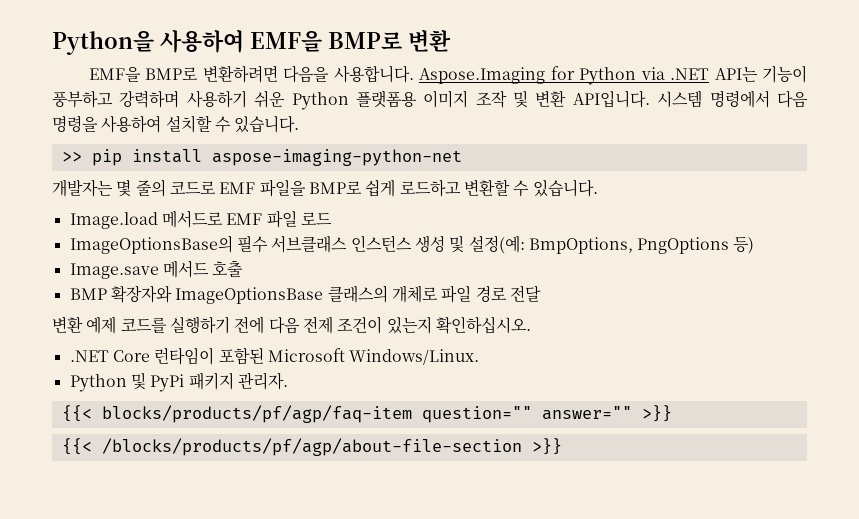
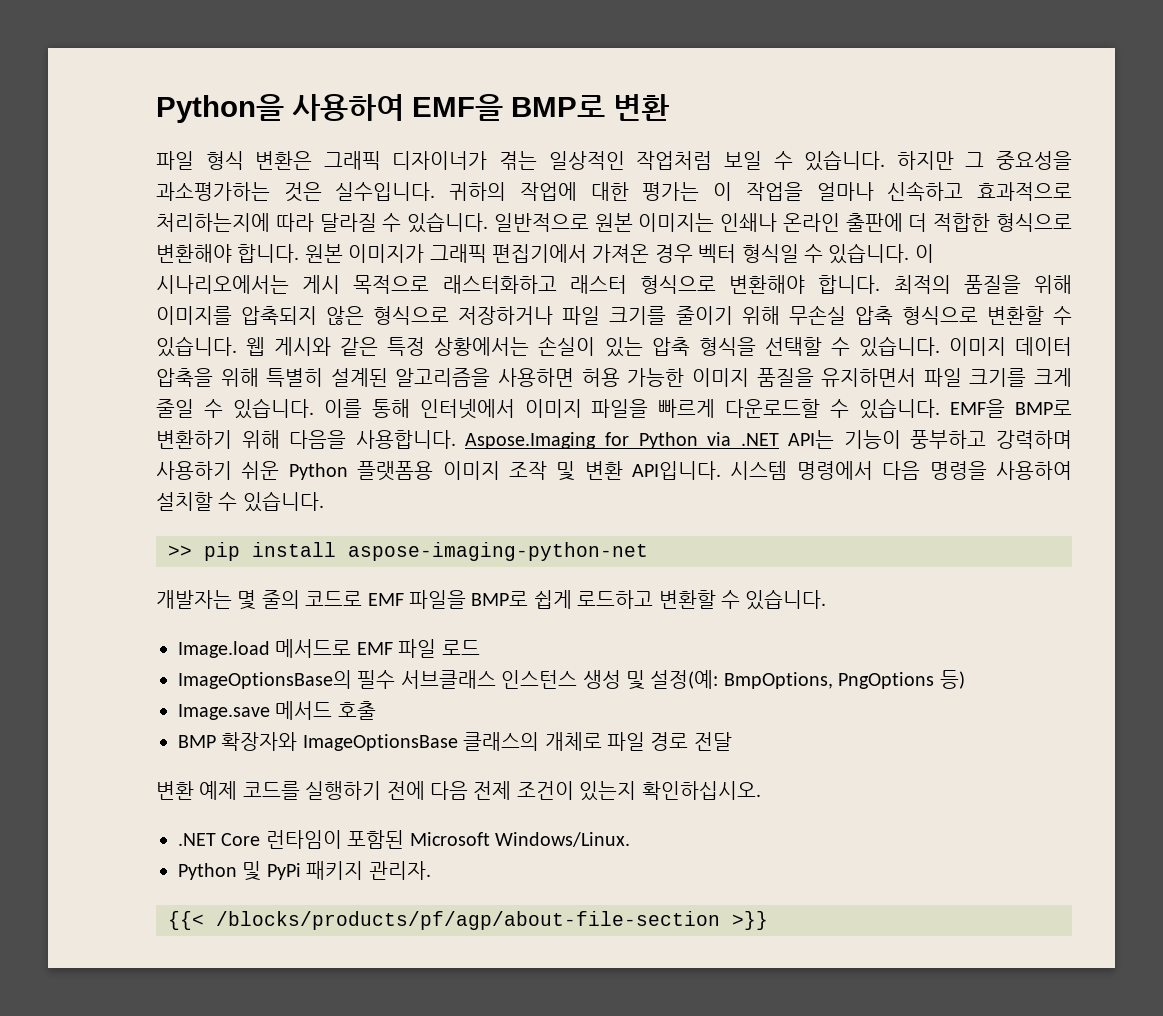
[88,65,278,83] EMF을 BMP로 변환하려면 -> [156,150,1073,171] [156,181,1073,202] [156,212,1072,233] [156,243,934,264] [156,275,1073,294] [156,305,1072,325] [156,336,1072,357] [156,368,1072,387] [156,398,1072,419] [156,430,280,449] 파일 형식 변환은 그래픽 디자이너가 겪는 일상적인 작업처럼 보일 수 있습니다. 하지만 그 중요성을 과소평가하는 것은 실수입니다. 귀하의 작업에 대한 평가는 이 작업을 얼마나 신속하고 효과적으로 처리하는지에 따라 달라질 수 있습니다. 일반적으로 원본 이미지는 인쇄나 온라인 출판에 더 적합한 형식으로 변환해야 합니다. 원본 이미지가 그래픽 편집기에서 가져온 경우 벡터 형식일 수 있습니다. 이 시나리오에서는 게시 목적으로 래스터화하고 래스터 형식으로 변환해야 합니다. 최적의 품질을 위해 이미지를 압축되지 않은 형식으로 저장하거나 파일 크기를 줄이기 위해 무손실 압축 형식으로 변환할 수 있습니다. 웹 게시와 같은 특정 상황에서는 손실이 있는 압축 형식을 선택할 수 있습니다. 이미지 데이터 압축을 위해 특별히 설계된 알고리즘을 사용하면 허용 가능한 이미지 품질을 유지하면서 파일 크기를 크게 줄일 수 있습니다. 이를 통해 인터넷에서 이미지 파일을 빠르게 다운로드할 수 있습니다. EMF을 BMP로 변환하기 위해
[61,405,672,423] // {{< blocks/products/pf/agp/faq-item question="" answer="" >}} -> (431, 870) none

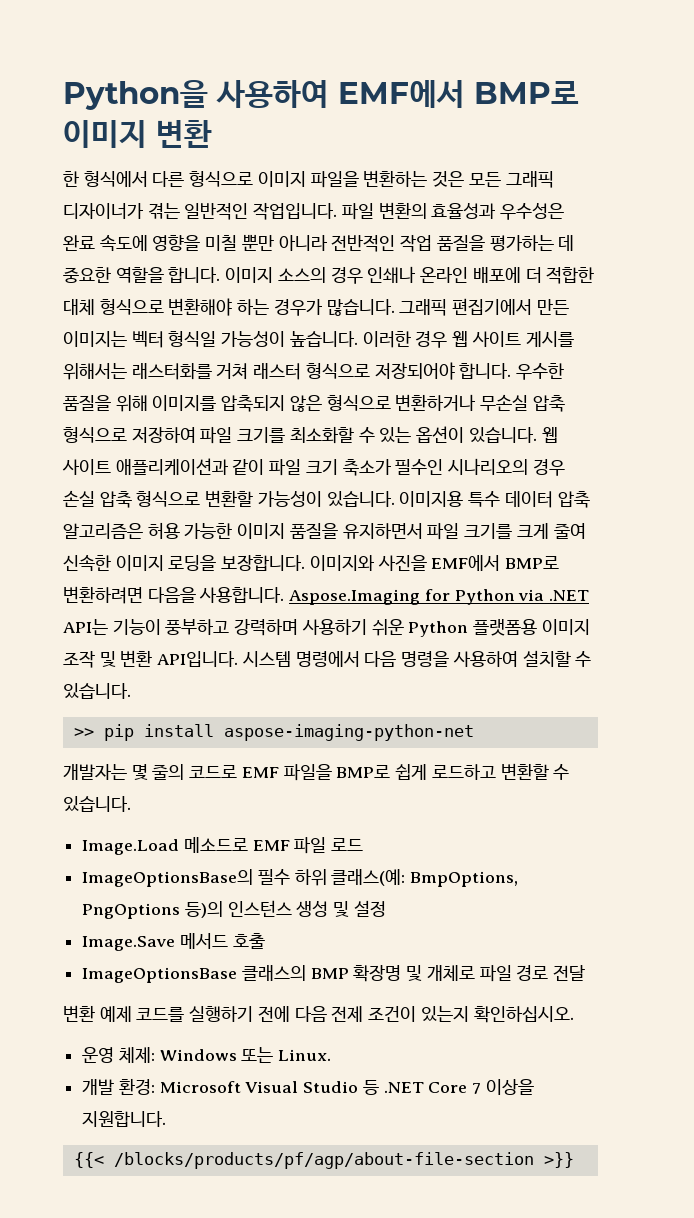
[412,94,669,121] [156,150,1073,171] [156,181,1073,202] [156,212,715,233] EMF을 BMP로 변환 // 파일 형식 변환은 그래픽 디자이너가 겪는 일상적인 작업처럼 보일 수 있습니다. 하지만 그 중요성을 과소평가하는 것은 실수입니다. 귀하의 작업에 대한 평가는 이 작업을 얼마나 신속하고 효과적으로 처리하는지에 따라 달라질 수 있습니다. 일반적으로 원본 이미지는 -> [338,80,579,108] [63,120,212,148] [63,170,554,188] [63,202,565,220] [63,234,575,252] [63,267,363,284] EMF에서 BMP로 이미지 변환 // 한 형식에서 다른 형식으로 이미지 파일을 변환하는 것은 모든 그래픽 디자이너가 겪는 일반적인 작업입니다. 파일 변환의 효율성과 우수성은 완료 속도에 영향을 미칠 뿐만 아니라 전반적인 작업 품질을 평가하는 데 중요한 역할을 합니다. 이미지 소스의 경우
[845,213,903,232] 출판에 -> [472,267,521,283] 배포에
[995,213,1072,232] [156,243,934,264] [156,275,951,294] 형식으로 변환해야 합니다. 원본 이미지가 그래픽 편집기에서 가져온 경우 벡터 형식일 수 있습니다. 이 시나리오에서는 게시 목적으로 래스터화하고 래스터 형식으로 변환해야 합니다. 최적의 -> [63,298,569,316] [63,331,574,348] [63,362,565,380] 대체 형식으로 변환해야 하는 경우가 많습니다. 그래픽 편집기에서 만든 이미지는 벡터 형식일 가능성이 높습니다. 이러한 경우 웹 사이트 게시를 위해서는 래스터화를 거쳐 래스터 형식으로 저장되어야 합니다. 우수한
[458,305,1072,325] [156,336,1072,357] [156,368,575,387] 저장하거나 파일 크기를 줄이기 위해 무손실 압축 형식으로 변환할 수 있습니다. 웹 게시와 같은 특정 상황에서는 손실이 있는 압축 형식을 선택할 수 있습니다. 이미지 데이터 압축을 위해 특별히 설계된 알고리즘을 사용하면 -> [395,394,565,412] [63,426,558,444] [62,458,565,476] [63,490,590,508] [63,523,143,539] 변환하거나 무손실 압축 형식으로 저장하여 파일 크기를 최소화할 수 있는 옵션이 있습니다. 웹 사이트 애플리케이션과 같이 파일 크기 축소가 필수인 시나리오의 경우 손실 압축 형식으로 변환할 가능성이 있습니다. 이미지용 특수 데이터 압축 알고리즘은
[156,398,1072,419] [156,430,280,449] 줄일 수 있습니다. 이를 통해 인터넷에서 이미지 파일을 빠르게 다운로드할 수 있습니다. EMF을 BMP로 변환하기 위해 -> [553,523,586,539] [63,555,560,572] [63,586,143,604] 줄여 신속한 이미지 로딩을 보장합니다. 이미지와 사진을 EMF에서 BMP로 변환하려면
[178,639,352,658] Image.load 메서드로 -> [82,837,248,855] Image.Load 메소드로
[400,670,965,690] [178,701,376,720] [178,732,540,751] 서브클래스 인스턴스 생성 및 설정(예: BmpOptions, PngOptions 등) // Image.save 메서드 호출 // BMP 확장자와 ImageOptionsBase 클래스의 -> [294,869,519,887] [82,900,386,919] [82,933,265,951] [82,965,423,983] 하위 클래스(예: BmpOptions, PngOptions 등)의 인스턴스 생성 및 설정 // Image.Save 메서드 호출 // ImageOptionsBase 클래스의 BMP 확장명 및
[178,830,630,849] [178,861,431,881] .NET Core 런타임이 포함된 Microsoft Windows/Linux. // Python 및 PyPi 패키지 관리자. -> [82,1047,332,1063] [82,1078,534,1095] [82,1111,167,1127] 운영 체제: Windows 또는 Linux. // 개발 환경: Microsoft Visual Studio 등 .NET Core 7 이상을 지원합니다.

